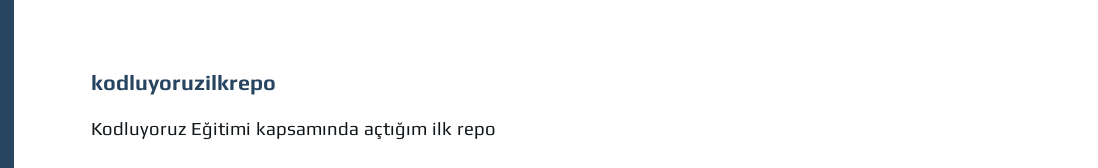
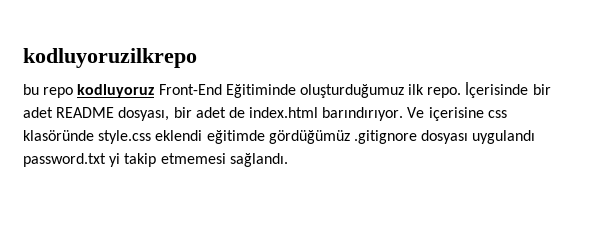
[91,122,496,140] Kodluyoruz Eğitimi kapsamında açtığım ilk repo -> [23,82,551,98] [23,107,507,121] [23,130,536,144] [23,153,288,167] bu repo kodluyoruz Front-End Eğitiminde oluşturduğumuz ilk repo. İçerisinde bir adet README dosyası, bir adet de index.html barındırıyor. Ve içerisine css klasöründe style.css eklendi eğitimde gördüğümüz .gitignore dosyası uygulandı password.txt yi takip etmemesi sağlandı.

